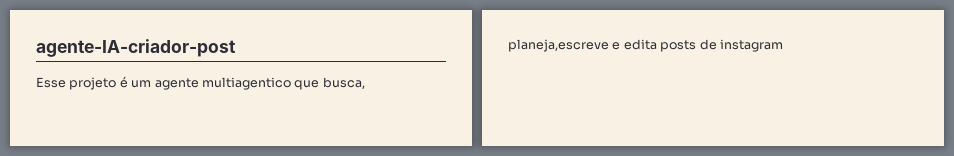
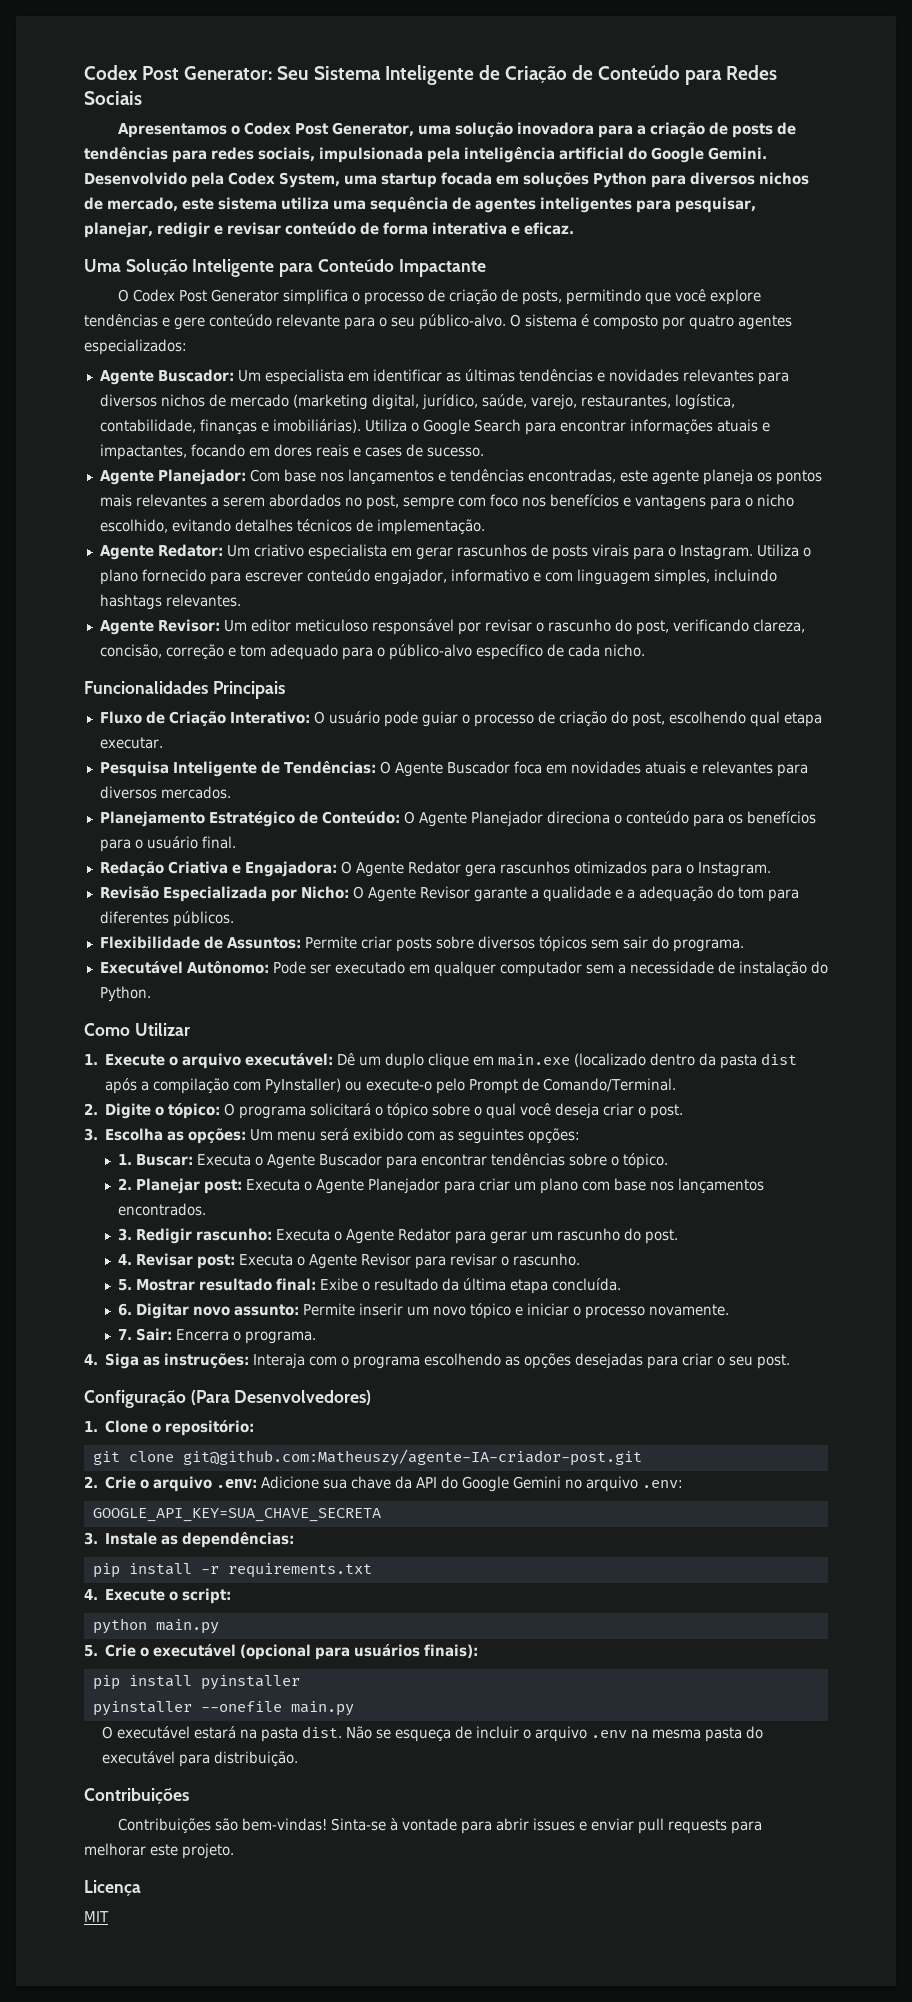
[36,39,236,57] [36,76,365,90] [508,39,783,52] agente-IA-criador-post // Esse projeto é um agente multiagentico que busca, planeja,escreve e edita posts de instagram -> [84,65,778,85] [84,91,142,105] [118,122,797,138] [84,147,767,163] [84,172,809,188] [84,197,756,213] [84,222,574,238] [84,259,486,277] [118,289,762,305] [84,314,792,330] [84,339,187,355] [99,369,789,385] [99,394,735,410] [99,419,770,435] [99,444,484,460] [99,469,822,485] [99,494,794,510] [99,519,485,535] [99,544,811,560] [99,569,777,585] [99,594,241,610] [99,619,805,635] [99,644,645,660] [84,681,285,699] [99,711,822,727] [99,737,163,749] [99,761,808,777] [99,786,231,799] [99,811,816,827] [99,836,236,852] [99,861,771,877] [99,886,799,902] [99,911,234,927] [99,936,744,952] [99,961,828,977] [99,986,151,1002] [84,1023,190,1036] [84,1053,798,1069] [105,1078,677,1094] [84,1103,684,1119] [84,1128,581,1144] [118,1153,669,1169] [118,1178,765,1194] [118,1203,207,1216] [118,1228,679,1244] [118,1253,581,1269] [118,1278,622,1294] [118,1303,730,1319] [118,1328,317,1344] [84,1353,791,1369] [84,1390,372,1408] [84,1420,255,1436] [92,1449,642,1466] [84,1476,684,1492] [92,1508,381,1522] [84,1532,295,1548] [92,1563,372,1578] [84,1588,232,1604] [92,1618,219,1634] [84,1644,479,1660] [92,1675,300,1690] [92,1701,354,1716] [102,1726,764,1742] [102,1751,299,1767] [84,1788,189,1804] [118,1818,763,1834] [84,1843,234,1859] [84,1880,141,1896] [84,1911,109,1922] Codex Post Generator: Seu Sistema Inteligente de Criação de Conteúdo para Redes Sociais // Apresentamos o Codex Post Generator, uma solução inovadora para a criação de posts de tendências para redes sociais, impulsionada pela inteligência artificial do Google Gemini. Desenvolvido pela Codex System, uma startup focada em soluções Python para diversos nichos de mercado, este sistema utiliza uma sequência de agentes inteligentes para pesquisar, planejar, redigir e revisar conteúdo de forma interativa e eficaz. // Uma Solução Inteligente para Conteúdo Impactante // O Codex Post Generator simplifica o processo de criação de posts, permitindo que você explore tendências e gere conteúdo relevante para o seu público-alvo. O sistema é composto por quatro agentes especializados: // Agente Buscador: Um especialista em identificar as últimas tendências e novidades relevantes para diversos nichos de mercado (marketing digital, jurídico, saúde, varejo, restaurantes, logística, contabilidade, finanças e imobiliárias). Utiliza o Google Search para encontrar informações atuais e impactantes, focando em dores reais e cases de sucesso. // Agente Planejador: Com base nos lançamentos e tendências encontradas, este agente planeja os pontos mais relevantes a serem abordados no post, sempre com foco nos benefícios e vantagens para o nicho escolhido, evitando detalhes técnicos de implementação. // Agente Redator: Um criativo especialista em gerar rascunhos de posts virais para o Instagram. Utiliza o plano fornecido para escrever conteúdo engajador, informativo e com linguagem simples, incluindo hashtags relevantes. // Agente Revisor: Um editor meticuloso responsável por revisar o rascunho do post, verificando clareza, concisão, correção e tom adequado para o público-alvo específico de cada nicho. // Funcionalidades Principais // Fluxo de Criação Interativo: O usuário pode guiar o processo de criação do post, escolhendo qual etapa executar. // Pesquisa Inteligente de Tendências: O Agente Buscador foca em novidades atuais e relevantes para diversos mercados. // Planejamento Estratégico de Conteúdo: O Agente Planejador direciona o conteúdo para os benefícios para o usuário final. // Redação Criativa e Engajadora: O Agente Redator gera rascunhos otimizados para o Instagram. // Revisão Especializada por Nicho: O Agente Revisor garante a qualidade e a adequação do tom para diferentes públicos. // Flexibilidade de Assuntos: Permite criar posts sobre diversos tópicos sem sair do programa. // Executável Autônomo: Pode ser executado em qualquer computador sem a necessidade de instalação do Python. // Como Utilizar // 1. Execute o arquivo executável: Dê um duplo clique em main.exe (localizado dentro da pasta dist após a compilação com PyInstaller) ou execute-o pelo Prompt de Comando/Terminal. // 2. Digite o tópico: O programa solicitará o tópico sobre o qual você deseja criar o post. // 3. Escolha as opções: Um menu será exibido com as seguintes opções: // 1. Buscar: Executa o Agente Buscador para encontrar tendências sobre o tópico. // 2. Planejar post: Executa o Agente Planejador para criar um plano com base nos lançamentos encontrados. // 3. Redigir rascunho: Executa o Agente Redator para gerar um rascunho do post. // 4. Revisar post: Executa o Agente Revisor para revisar o rascunho. // 5. Mostrar resultado final: Exibe o resultado da última etapa concluída. // 6. Digitar novo assunto: Permite inserir um novo tópico e iniciar o processo novamente. // 7. Sair: Encerra o programa. // 4. Siga as instruções: Interaja com o programa escolhendo as opções desejadas para criar o seu post. // Configuração (Para Desenvolvedores) // 1. Clone o repositório: // git clone git@github.com:Matheuszy/agente-IA-criador-post.git // 2. Crie o arquivo .env: Adicione sua chave da API do Google Gemini no arquivo .env: // GOOGLE_API_KEY=SUA_CHAVE_SECRETA // 3. Instale as dependências: // pip install -r requirements.txt // 4. Execute o script: // python main.py // 5. Crie o executável (opcional para usuários finais): // pip install pyinstaller // pyinstaller --onefile main.py // O executável estará na pasta dist. Não se esqueça de incluir o arquivo .env na mesma pasta do executável para distribuição. // Contribuições // Contribuições são bem-vindas! Sinta-se à vontade para abrir issues e enviar pull requests para melhorar este projeto. // Licença // MIT

